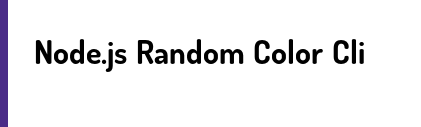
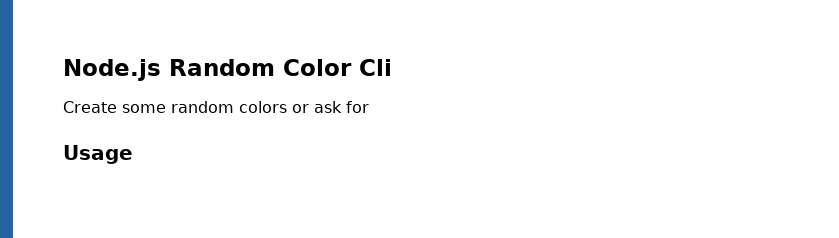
(365, 51) none -> [63,101,369,113] [63,145,133,164] // Create some random colors or ask for // Usage

